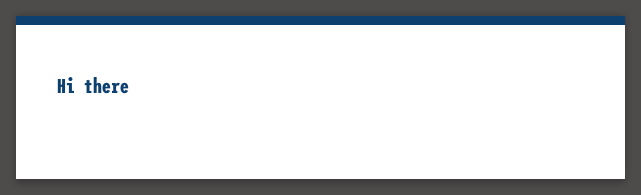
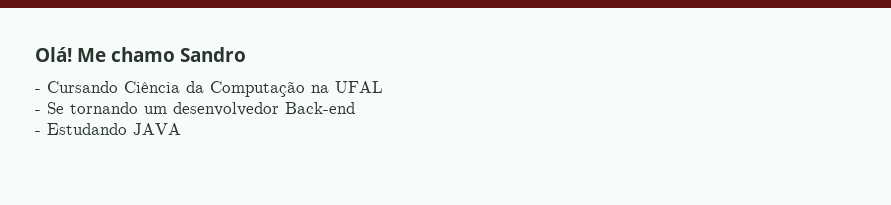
[57,77,129,94] Hi there -> [35,47,246,62] [35,81,383,97] [35,102,355,116] [35,123,181,135] Olá! Me chamo Sandro // - Cursando Ciência da Computação na UFAL // - Se tornando um desenvolvedor Back-end // - Estudando JAVA

